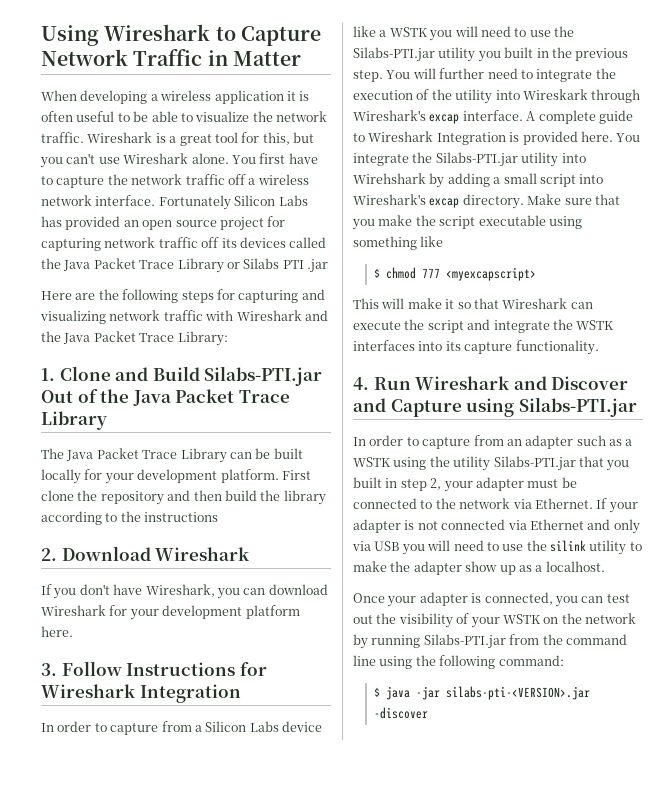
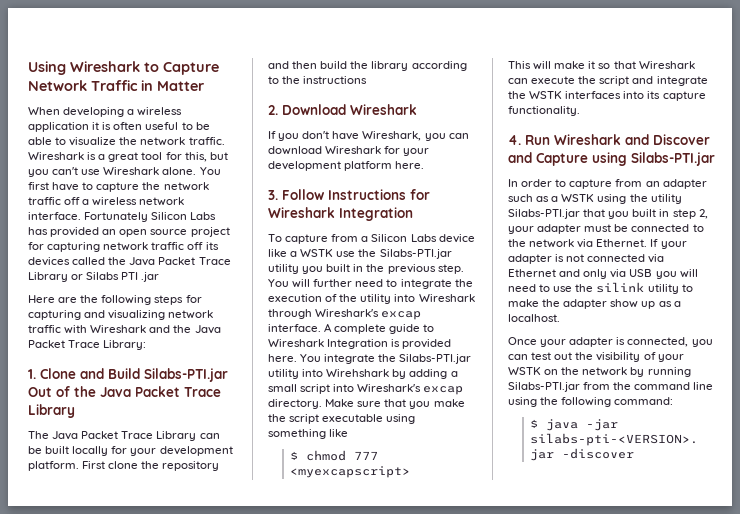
[41,721,107,732] In order to -> [268,234,282,242] To
[429,26,527,41] you will need to -> (334, 253) none
[522,89,588,100] Wireskark -> [418,294,475,302] Wireshark

